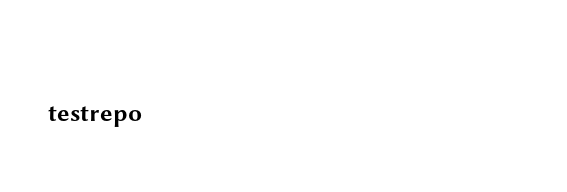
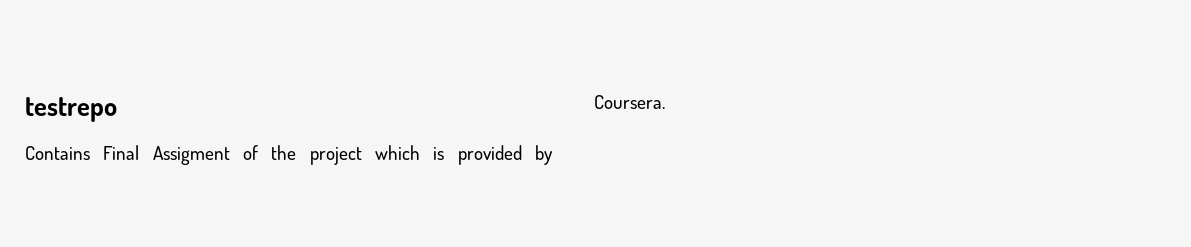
(142, 116) none -> [25,145,553,165] [594,95,665,109] // Contains Final Assigment of the project which is provided by Coursera.

